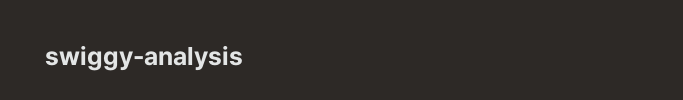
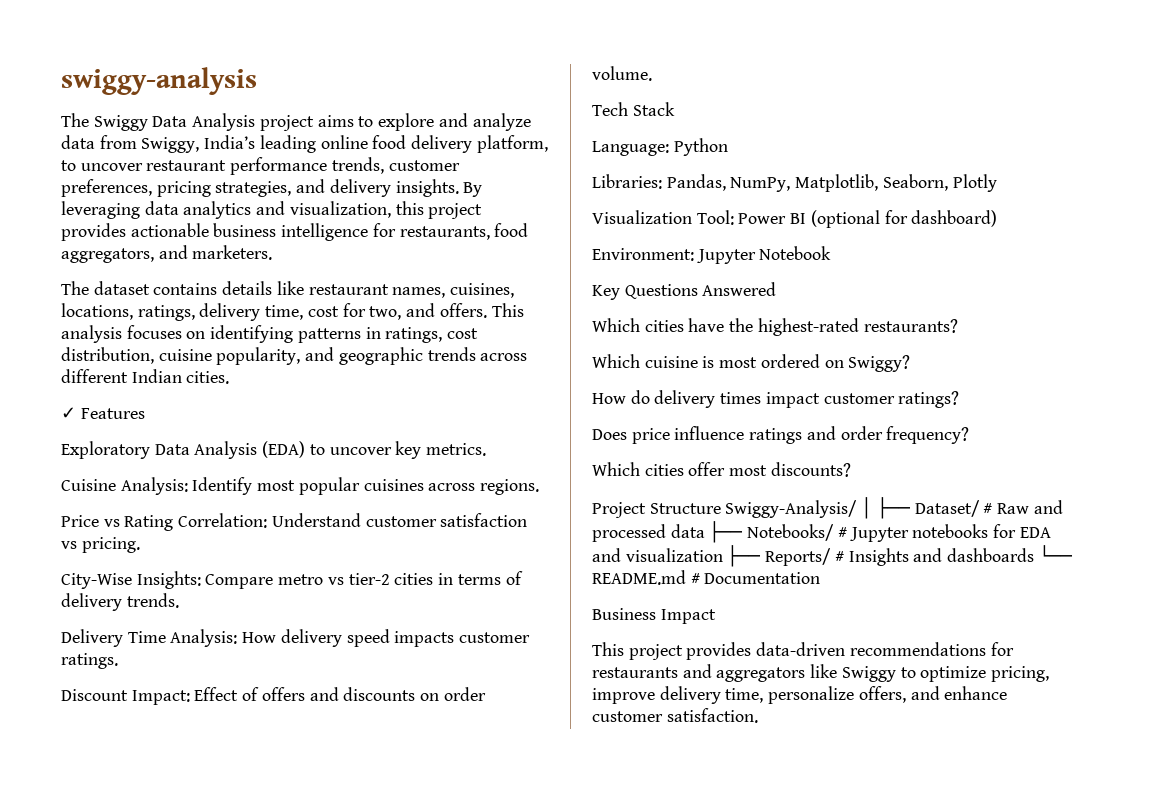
(243, 58) none -> [61,113,531,131] [61,135,548,153] [61,157,460,175] [61,179,483,197] [61,201,483,219] [61,223,529,241] [61,245,273,263] [61,281,515,298] [61,303,524,321] [61,325,479,343] [61,347,528,365] [61,369,230,384] [61,407,145,419] [61,441,487,459] [61,477,540,495] [61,513,528,531] [61,537,140,553] [61,571,523,589] [61,593,179,611] [61,629,531,647] [61,653,118,669] [61,687,486,705] [592,66,652,81] [592,102,675,116] [592,138,728,156] [592,174,997,192] [592,210,998,228] [592,246,832,264] [592,282,777,300] [592,318,958,336] [592,354,911,372] [592,390,960,408] [592,426,970,444] [592,462,851,477] [592,497,1063,519] [592,521,1051,543] [592,545,1073,567] [592,570,821,585] [592,608,716,624] [592,642,1014,660] [592,664,1050,682] [592,686,1008,704] [592,708,758,723] // The Swiggy Data Analysis project aims to explore and analyze data from Swiggy, India’s leading online food delivery platform, to uncover restaurant performance trends, customer preferences, pricing strategies, and delivery insights. By leveraging data analytics and visualization, this project provides actionable business intelligence for restaurants, food aggregators, and marketers. // The dataset contains details like restaurant names, cuisines, locations, ratings, delivery time, cost for two, and offers. This analysis focuses on identifying patterns in ratings, cost distribution, cuisine popularity, and geographic trends across different Indian cities. // ✓ Features // Exploratory Data Analysis (EDA) to uncover key metrics. // Cuisine Analysis: Identify most popular cuisines across regions. // Price vs Rating Correlation: Understand customer satisfaction vs pricing. // City-Wise Insights: Compare metro vs tier-2 cities in terms of delivery trends. // Delivery Time Analysis: How delivery speed impacts customer ratings. // Discount Impact: Effect of offers and discounts on order volume. // Tech Stack // Language: Python // Libraries: Pandas, NumPy, Matplotlib, Seaborn, Plotly // Visualization Tool: Power BI (optional for dashboard) // Environment: Jupyter Notebook // Key Questions Answered // Which cities have the highest-rated restaurants? // Which cuisine is most ordered on Swiggy? // How do delivery times impact customer ratings? // Does price influence ratings and order frequency? // Which cities offer most discounts? // Project Structure Swiggy-Analysis/ │ ├── Dataset/ # Raw and processed data ├── Notebooks/ # Jupyter notebooks for EDA and visualization ├── Reports/ # Insights and dashboards └── README.md # Documentation // Business Impact // This project provides data-driven recommendations for restaurants and aggregators like Swiggy to optimize pricing, improve delivery time, personalize offers, and enhance customer satisfaction.

